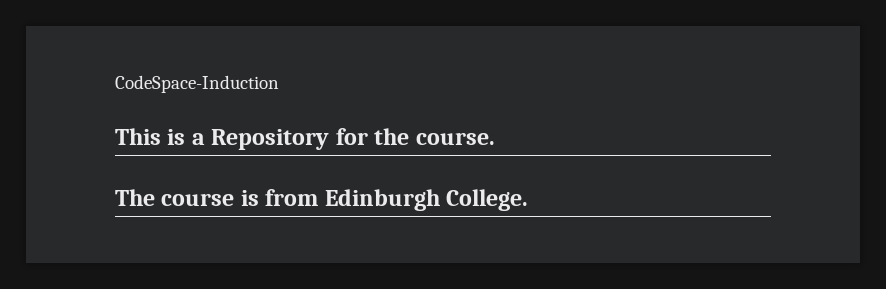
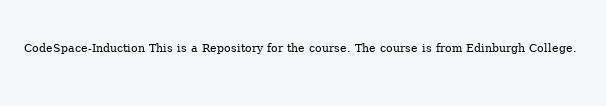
(279, 84) // -> (145, 48) none
(495, 138) // -> (351, 49) none

